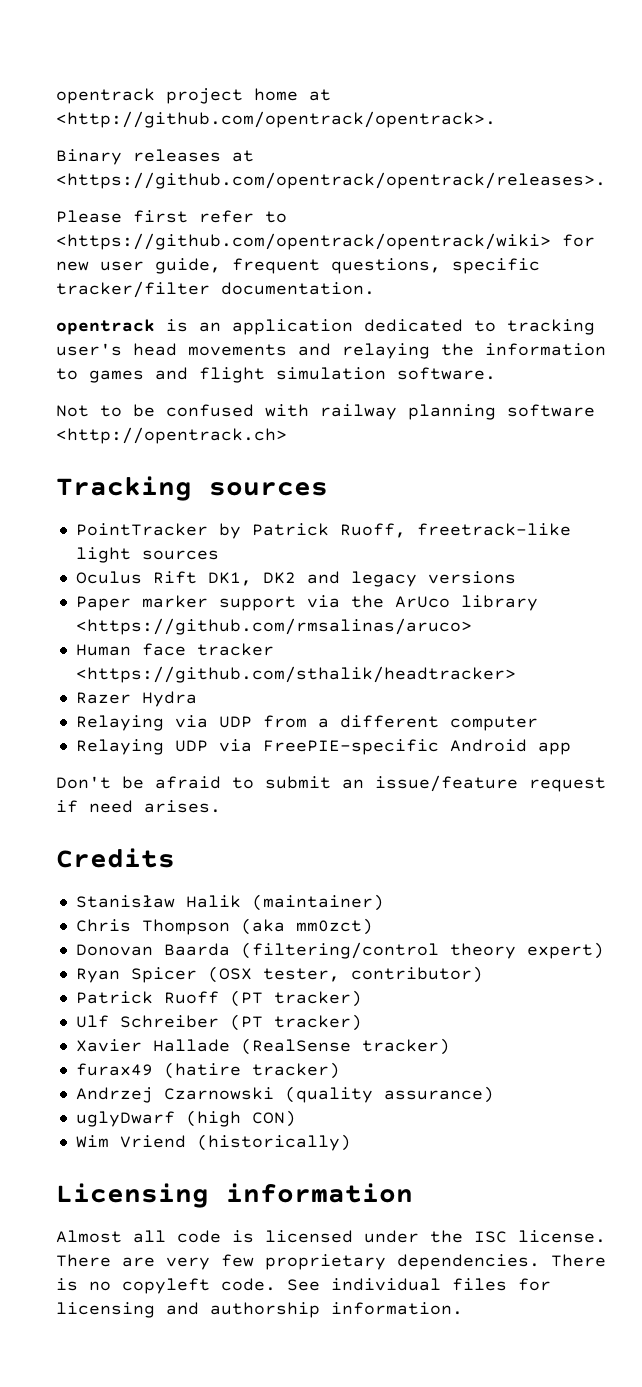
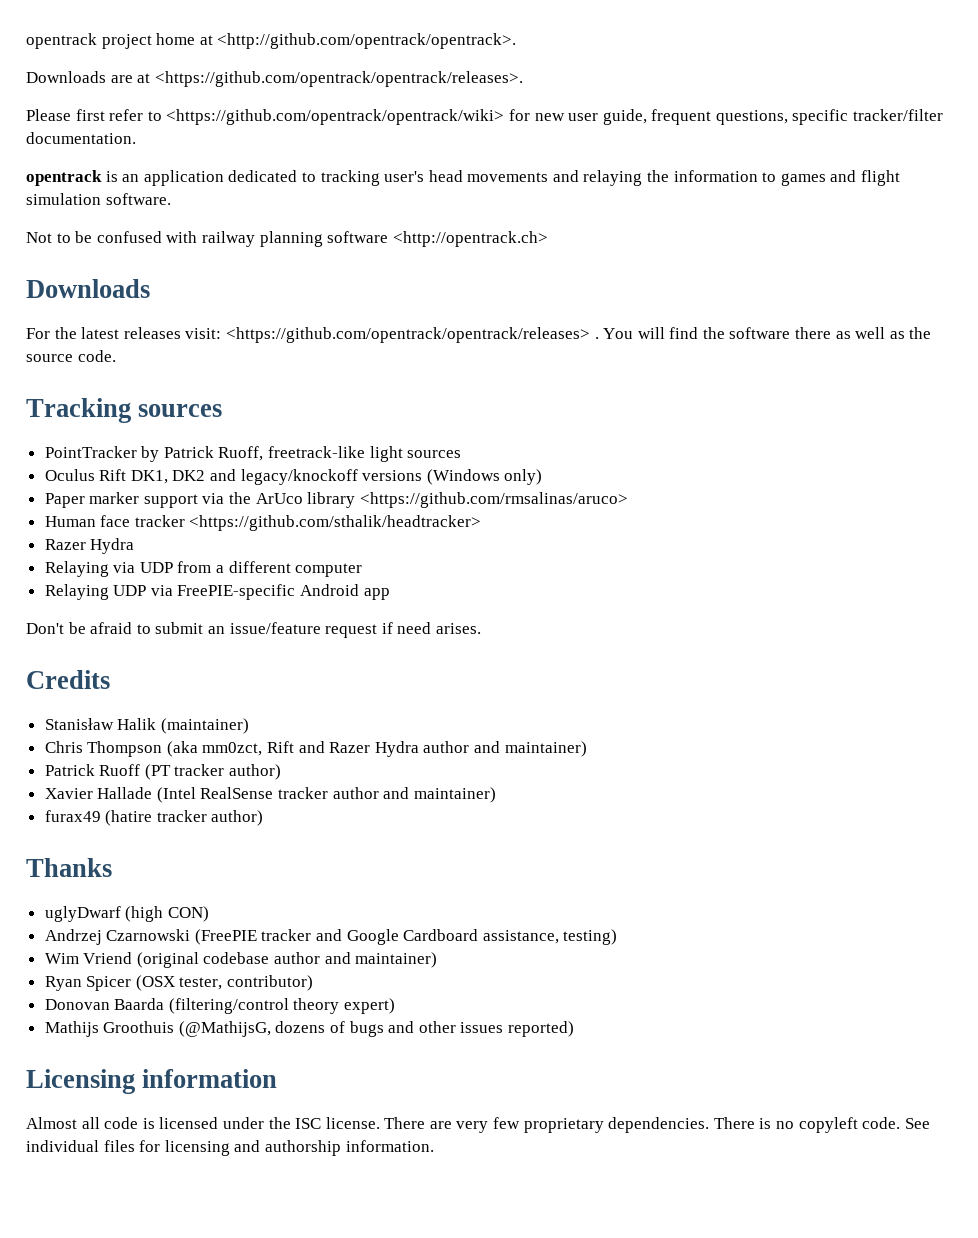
[56,149,221,165] Binary releases -> [26,71,133,83] Downloads are
(287, 435) none -> [26,279,150,298] [26,327,932,343] [26,350,116,362] // Downloads // For the latest releases visit: <https://github.com/opentrack/opentrack/releases> . You will find the software there as well as the source code.
[350,571,417,587] legacy -> [240,469,358,485] legacy/knockoff
(516, 577) none -> [426,469,543,485] (Windows only)
[295,918,373,935] mm0zct) -> [202,741,587,757] [44,764,282,780] [44,787,496,803] [44,810,264,826] [26,858,112,877] [44,906,209,922] [44,929,618,945] [44,952,438,968] [44,975,314,991] mm0zct, Rift and Razer Hydra author and maintainer) // Patrick Ruoff (PT tracker author) // Xavier Hallade (Intel RealSense tracker author and maintainer) // furax49 (hatire tracker author) // Thanks // uglyDwarf (high CON) // Andrzej Czarnowski (FreePIE tracker and Google Cardboard assistance, testing) // Wim Vriend (original codebase author and maintainer) // Ryan Spicer (OSX tester, contributor)
[75,966,483,983] [75,990,362,1007] [75,1014,362,1031] [75,1038,450,1055] [75,1062,340,1079] [75,1086,494,1103] [75,1110,296,1127] [75,1134,351,1151] Ryan Spicer (OSX tester, contributor) // Patrick Ruoff (PT tracker) // Ulf Schreiber (PT tracker) // Xavier Hallade (RealSense tracker) // furax49 (hatire tracker) // Andrzej Czarnowski (quality assurance) // uglyDwarf (high CON) // Wim Vriend (historically) -> [44,1021,575,1037] Mathijs Groothuis (@MathijsG, dozens of bugs and other issues reported)

